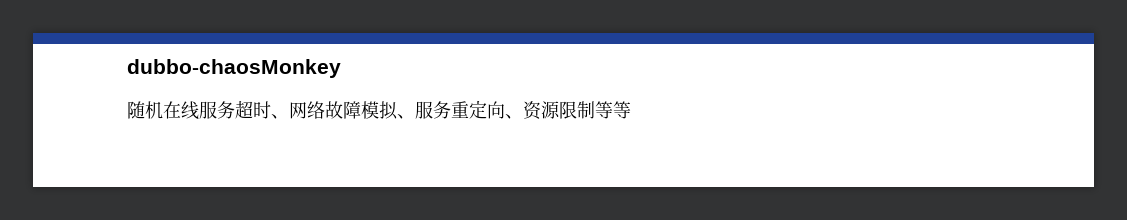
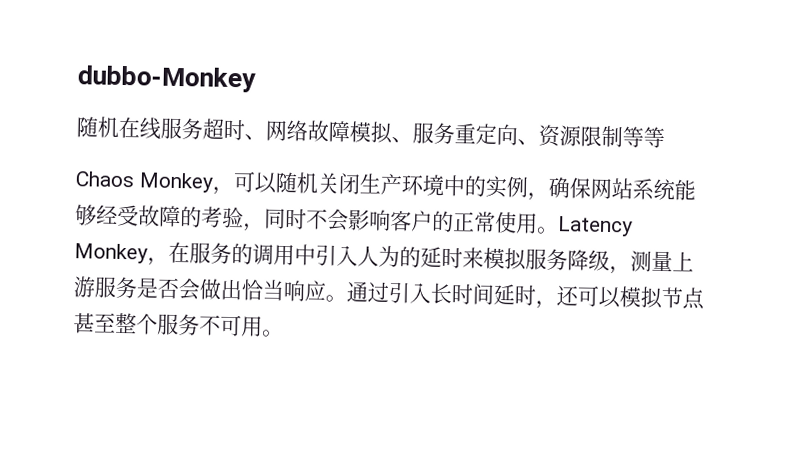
[127,59,341,78] dubbo-chaosMonkey -> [77,65,256,93] dubbo-Monkey
(631, 110) none -> [75,171,696,201] [75,204,633,237] [74,241,694,275] [73,276,705,310] [73,312,284,337] // Chaos Monkey，可以随机关闭生产环境中的实例，确保网站系统能够经受故障的考验，同时不会影响客户的正常使用。Latency Monkey，在服务的调用中引入人为的延时来模拟服务降级，测量上游服务是否会做出恰当响应。通过引入长时间延时，还可以模拟节点甚至整个服务不可用。

